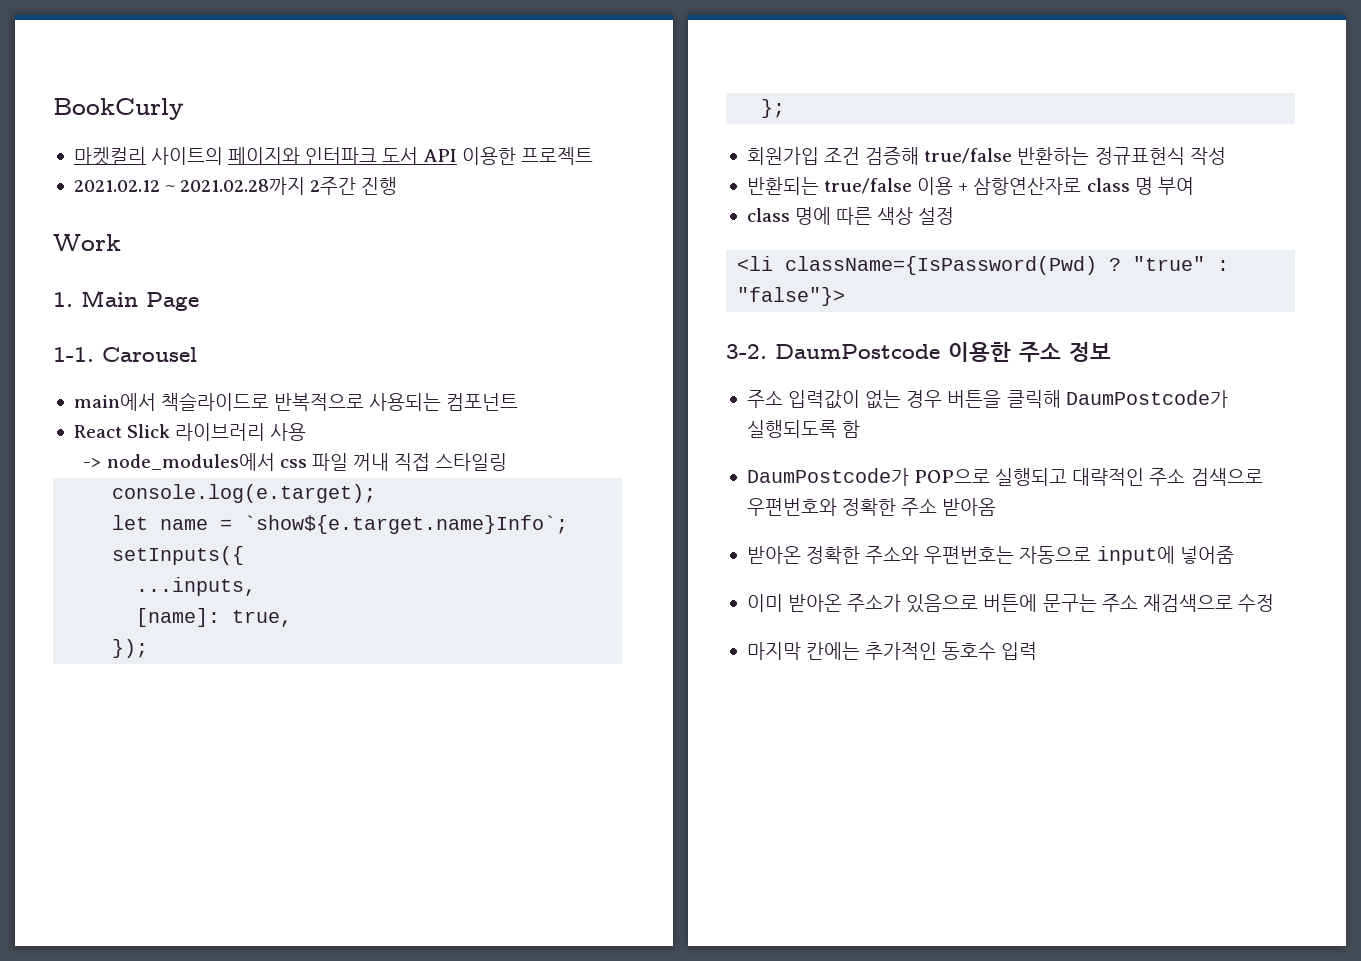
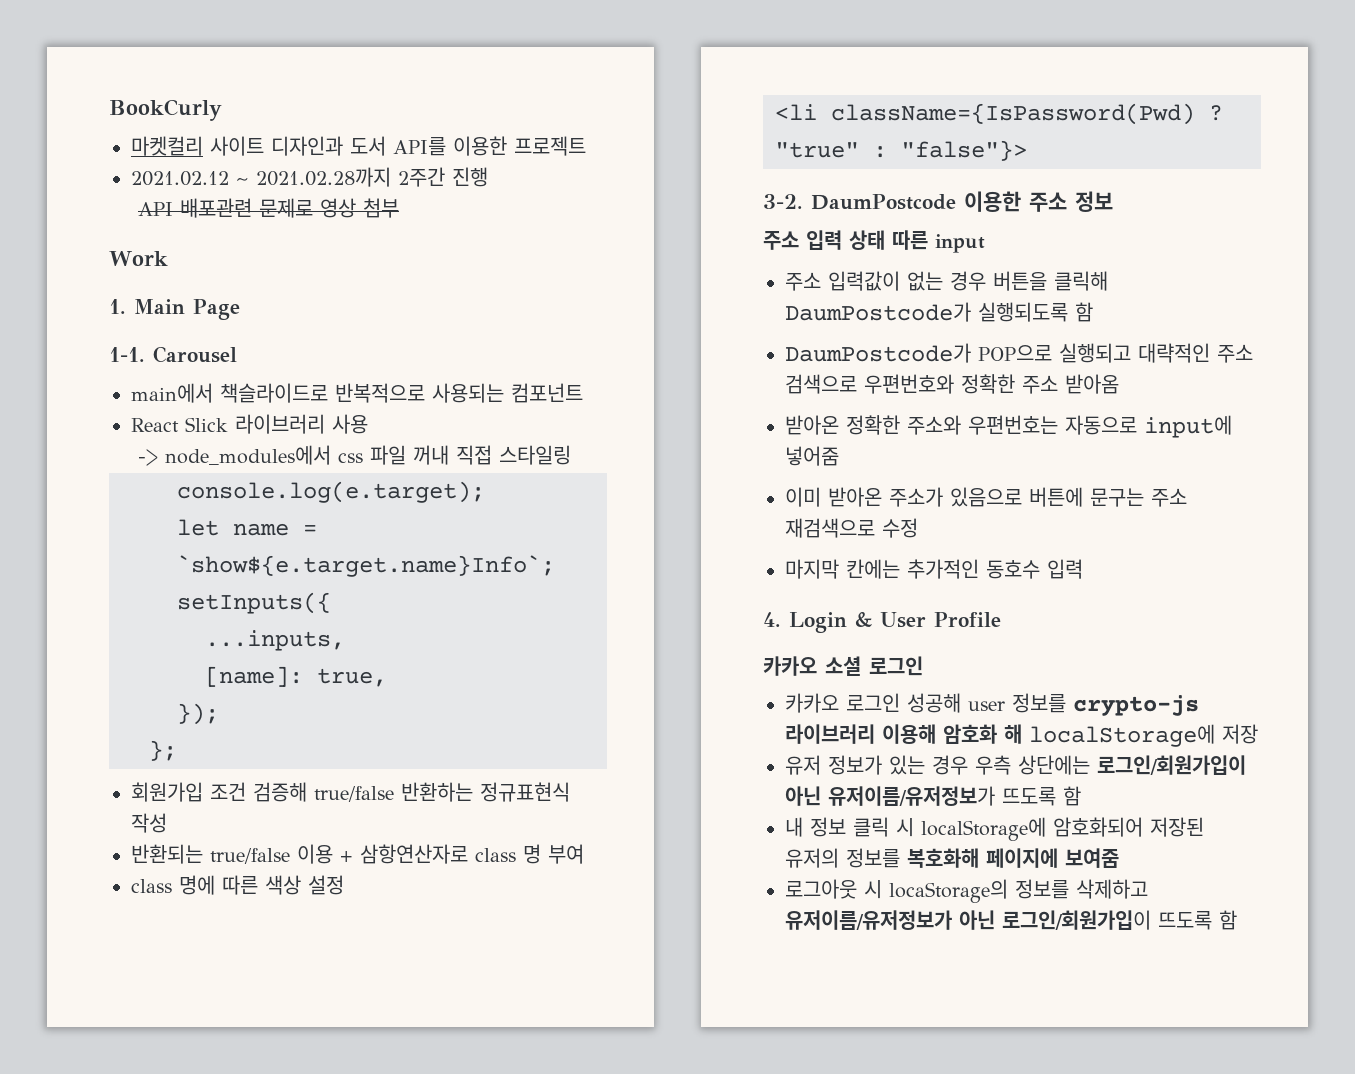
[151,147,457,165] 사이트의 페이지와 인터파크 도서 API -> [210,136,446,156] 사이트 디자인과 도서 API를
(398, 186) none -> [138,198,400,218] // API 배포관련 문제로 영상 첨부
(1111, 352) none -> [763,230,985,253] // 주소 입력 상태 따른 input
(1038, 651) none -> [763,612,1001,633] [763,656,923,676] [785,693,1199,716] [785,724,1258,747] [785,755,1246,775] [785,786,1081,806] [785,817,1204,841] [785,848,1119,868] [785,879,1148,903] [785,910,1237,930] // 4. Login & User Profile // 카카오 소셜 로그인 // 카카오 로그인 성공해 user 정보를 crypto-js 라이브러리 이용해 암호화 해 localStorage에 저장 // 유저 정보가 있는 경우 우측 상단에는 로그인/회원가입이 아닌 유저이름/유저정보가 뜨도록 함 // 내 정보 클릭 시 localStorage에 암호화되어 저장된 유저의 정보를 복호화해 페이지에 보여줌 // 로그아웃 시 locaStorage의 정보를 삭제하고 유저이름/유저정보가 아닌 로그인/회원가입이 뜨도록 함

